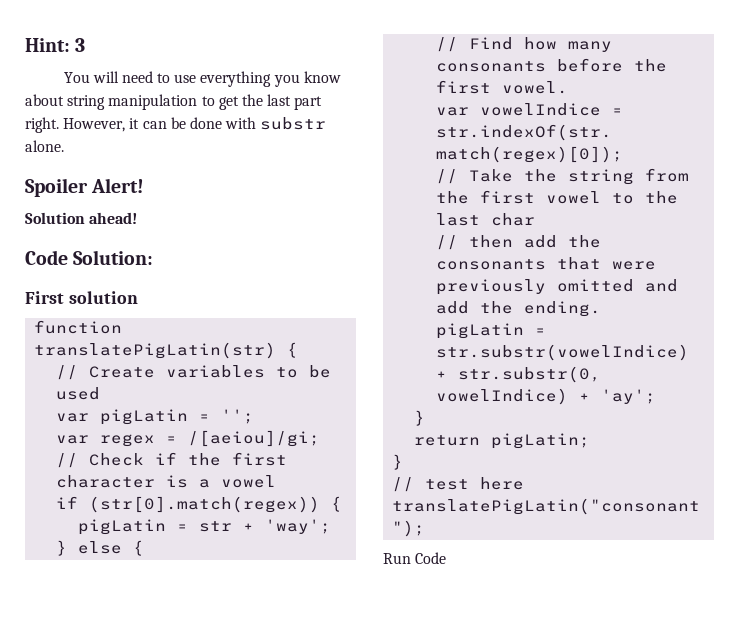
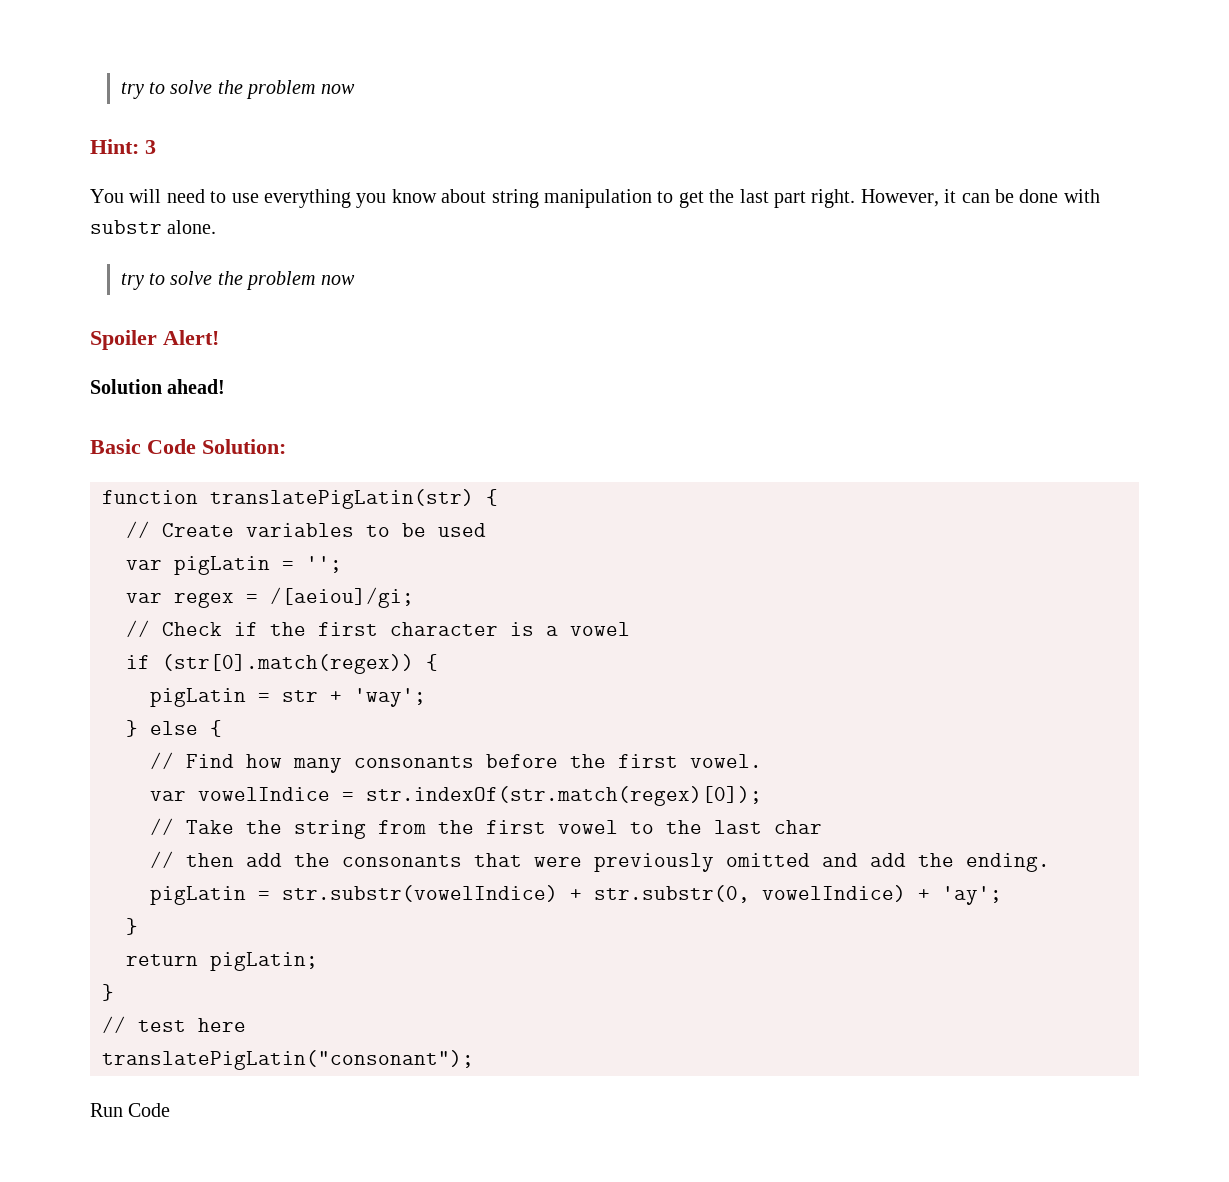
(25, 45) none -> [120,80,355,99] try to solve the problem now //
(64, 146) none -> [120,271,355,290] // try to solve the problem now
(138, 218) none -> [90,439,141,454] Basic
[25,291,138,304] // First solution -> (286, 446) none

